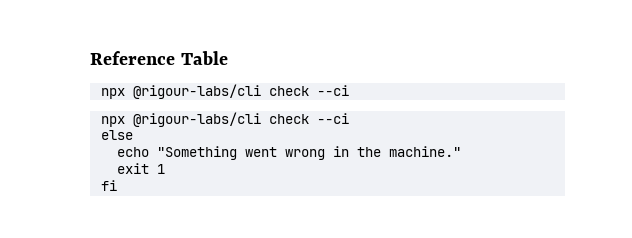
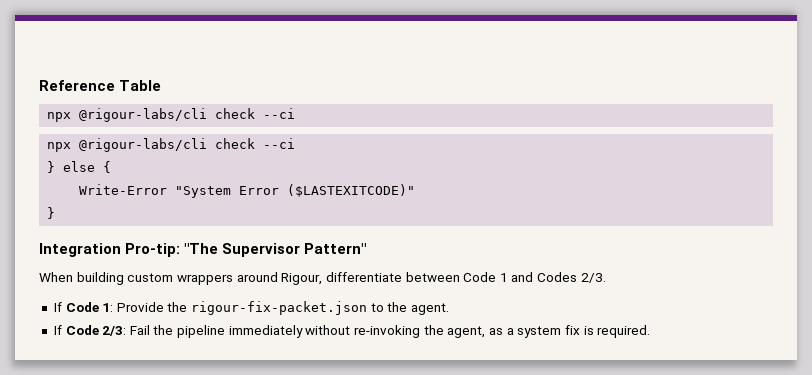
(349, 118) none -> [47,161,56,173] }
[116,146,461,160] [116,163,165,174] [100,180,117,191] // echo "Something went wrong in the machine." // exit 1 // fi -> [103,161,112,173] [79,184,416,198] [47,207,56,219] [39,243,367,257] [39,272,606,285] [53,301,450,315] [53,325,651,338] { // Write-Error "System Error ($LASTEXITCODE)" // } // Integration Pro-tip: "The Supervisor Pattern" // When building custom wrappers around Rigour, differentiate between Code 1 and Codes 2/3. // If Code 1: Provide the rigour-fix-packet.json to the agent. // If Code 2/3: Fail the pipeline immediately without re-invoking the agent, as a system fix is required.

